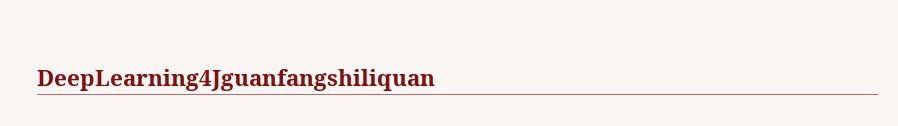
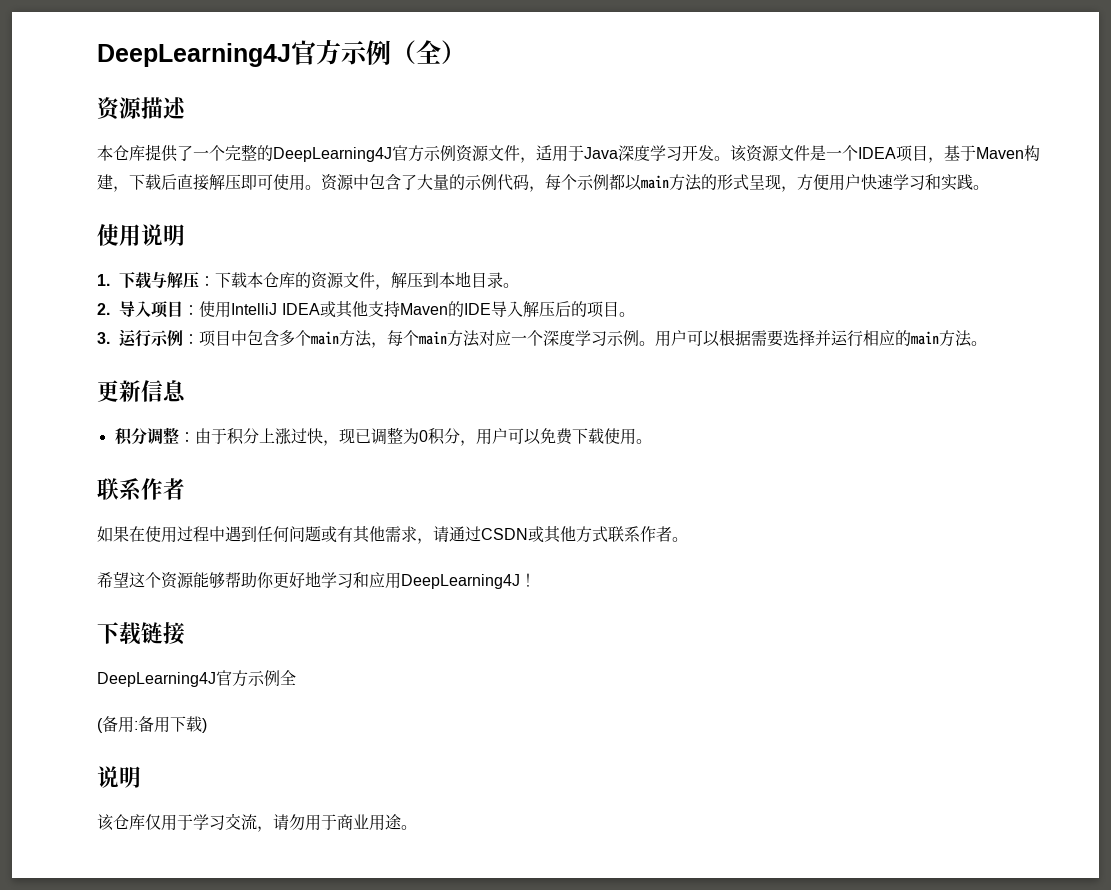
[37,69,435,91] DeepLearning4Jguanfangshiliquan -> [97,40,466,67] [97,97,186,121] [97,144,1040,163] [97,174,989,192] [97,224,185,246] [97,271,520,290] [97,301,635,318] [97,329,988,348] [97,380,186,402] [114,427,652,446] [97,478,185,501] [97,526,688,544] [97,571,536,589] [97,622,185,645] [97,670,296,687] [97,716,207,733] [97,766,141,788] [97,813,417,832] DeepLearning4J官方示例（全） // 资源描述 // 本仓库提供了一个完整的DeepLearning4J官方示例资源文件，适用于Java深度学习开发。该资源文件是一个IDEA项目，基于Maven构建，下载后直接解压即可使用。资源中包含了大量的示例代码，每个示例都以main方法的形式呈现，方便用户快速学习和实践。 // 使用说明 // 1.下载与解压：下载本仓库的资源文件，解压到本地目录。 // 2.导入项目：使用IntelliJ IDEA或其他支持Maven的IDE导入解压后的项目。 // 3.运行示例：项目中包含多个main方法，每个main方法对应一个深度学习示例。用户可以根据需要选择并运行相应的main方法。 // 更新信息 // 积分调整：由于积分上涨过快，现已调整为0积分，用户可以免费下载使用。 // 联系作者 // 如果在使用过程中遇到任何问题或有其他需求，请通过CSDN或其他方式联系作者。 // 希望这个资源能够帮助你更好地学习和应用DeepLearning4J！ // 下载链接 // DeepLearning4J官方示例全 // (备用:备用下载) // 说明 // 该仓库仅用于学习交流，请勿用于商业用途。

